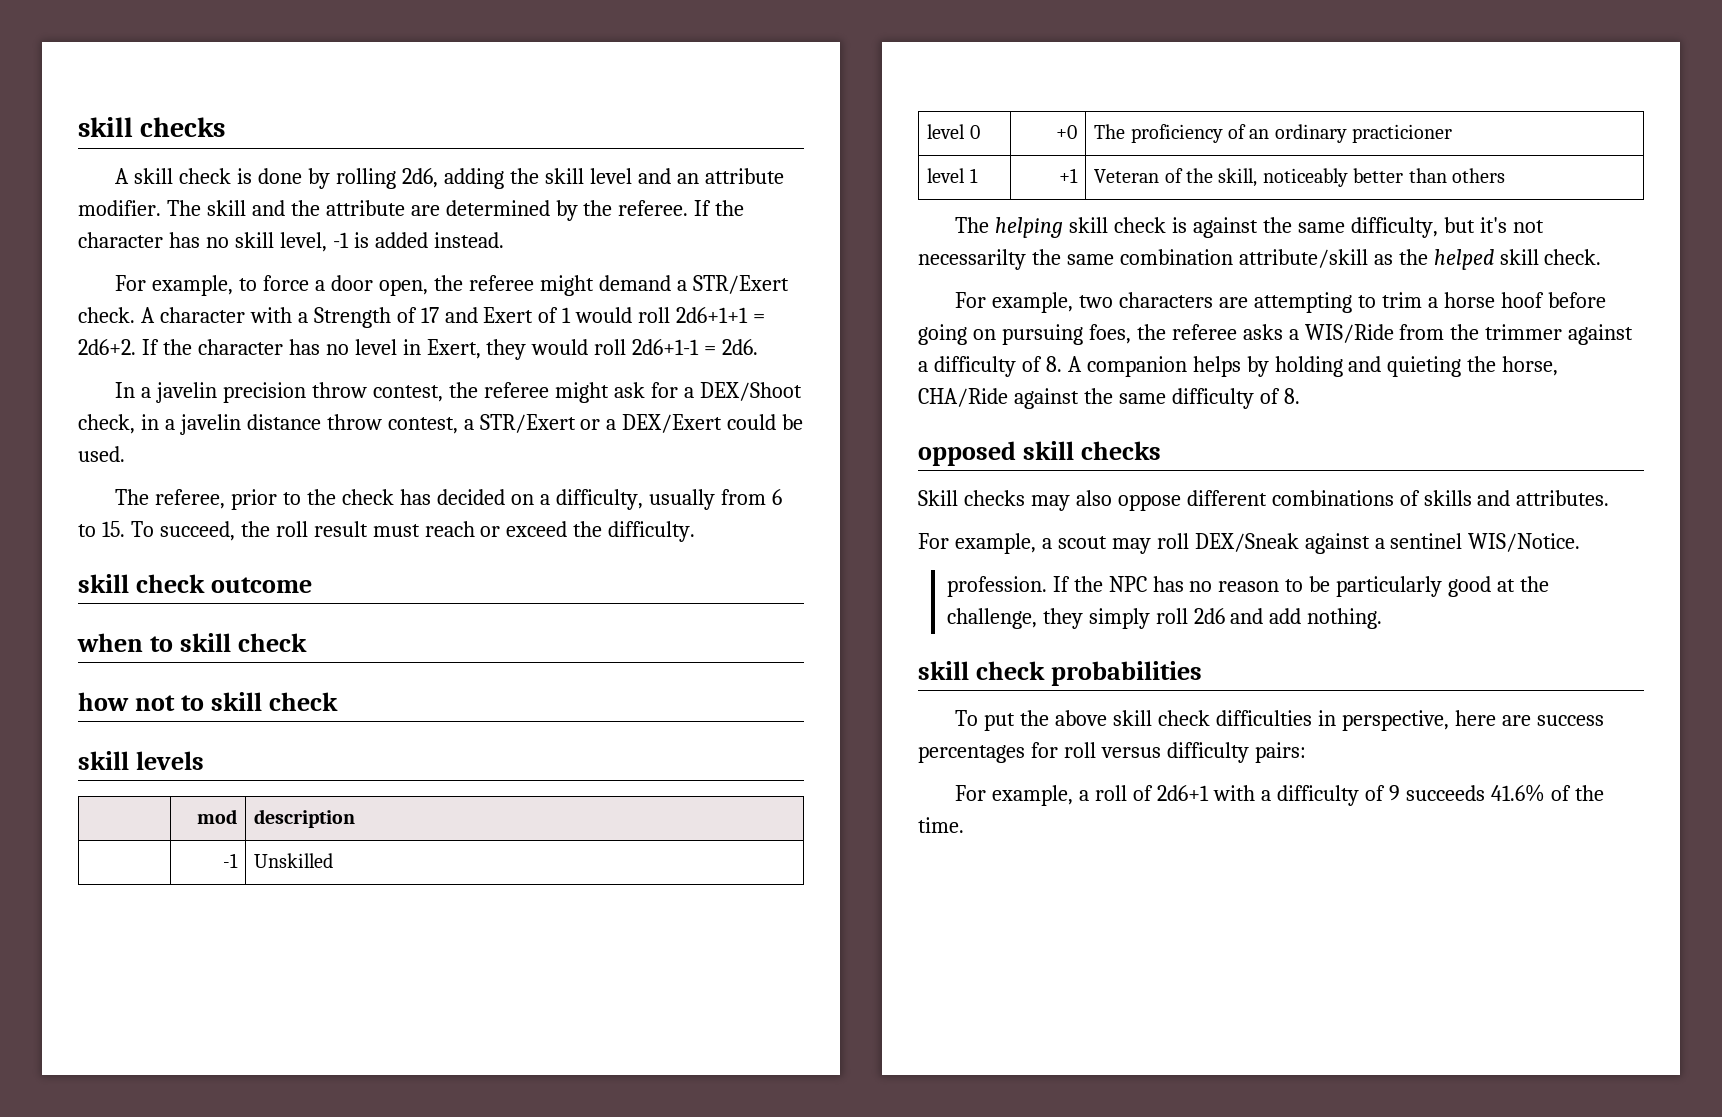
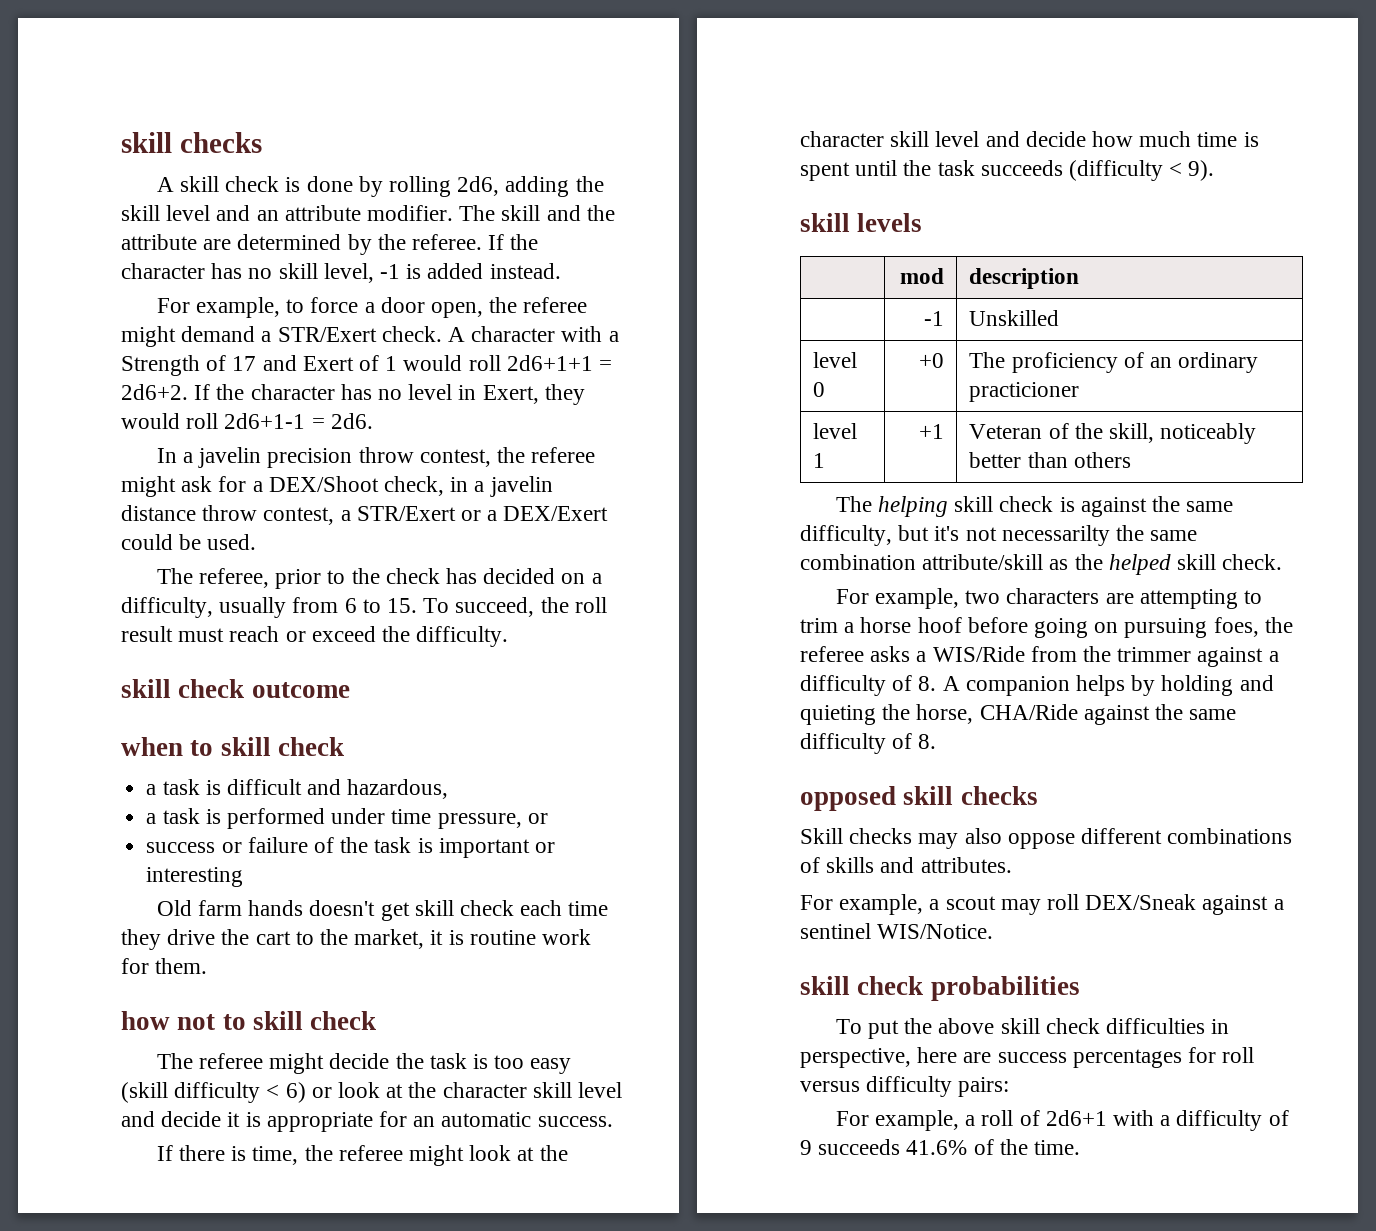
(307, 642) none -> [146,779,449,799] [146,808,548,829] [146,837,555,858] [146,867,244,887] [156,900,609,921] [121,929,592,950] [121,958,208,974] // a task is difficult and hazardous, // a task is performed under time pressure, or // success or failure of the task is important or interesting // Old farm hands doesn't get skill check each time they drive the cart to the market, it is routine work for them.
(338, 701) none -> [156,1053,572,1074] [121,1082,623,1103] [121,1111,613,1132] [156,1145,568,1166] [800,131,1259,147] [800,160,1215,181] // The referee might decide the task is too easy (skill difficulty < 6) or look at the character skill level and decide it is appropriate for an automatic success. // If there is time, the referee might look at the character skill level and decide how much time is spent until the task succeeds (difficulty < 9).
[946,576,1550,597] [946,608,1383,629] // profession. If the NPC has no reason to be particularly good at the challenge, they simply roll 2d6 and add nothing. -> (994, 931) none

